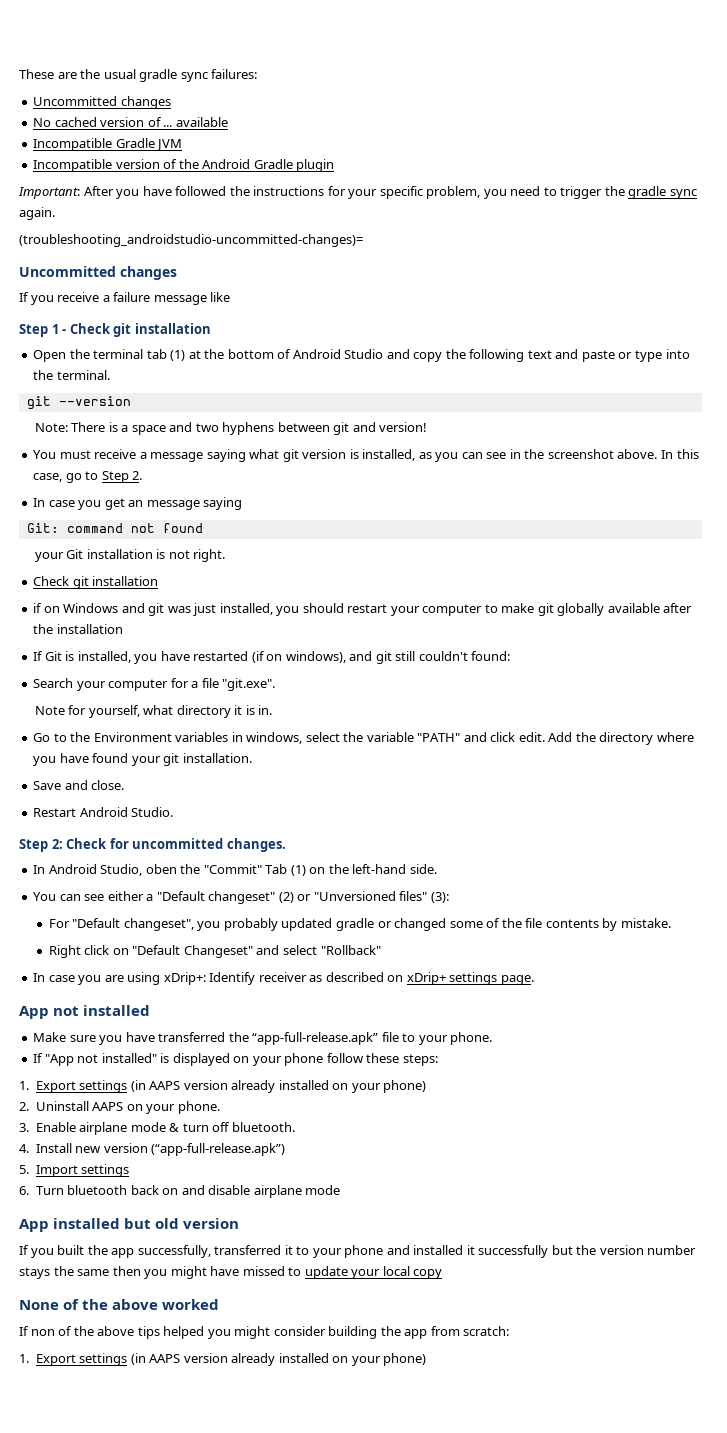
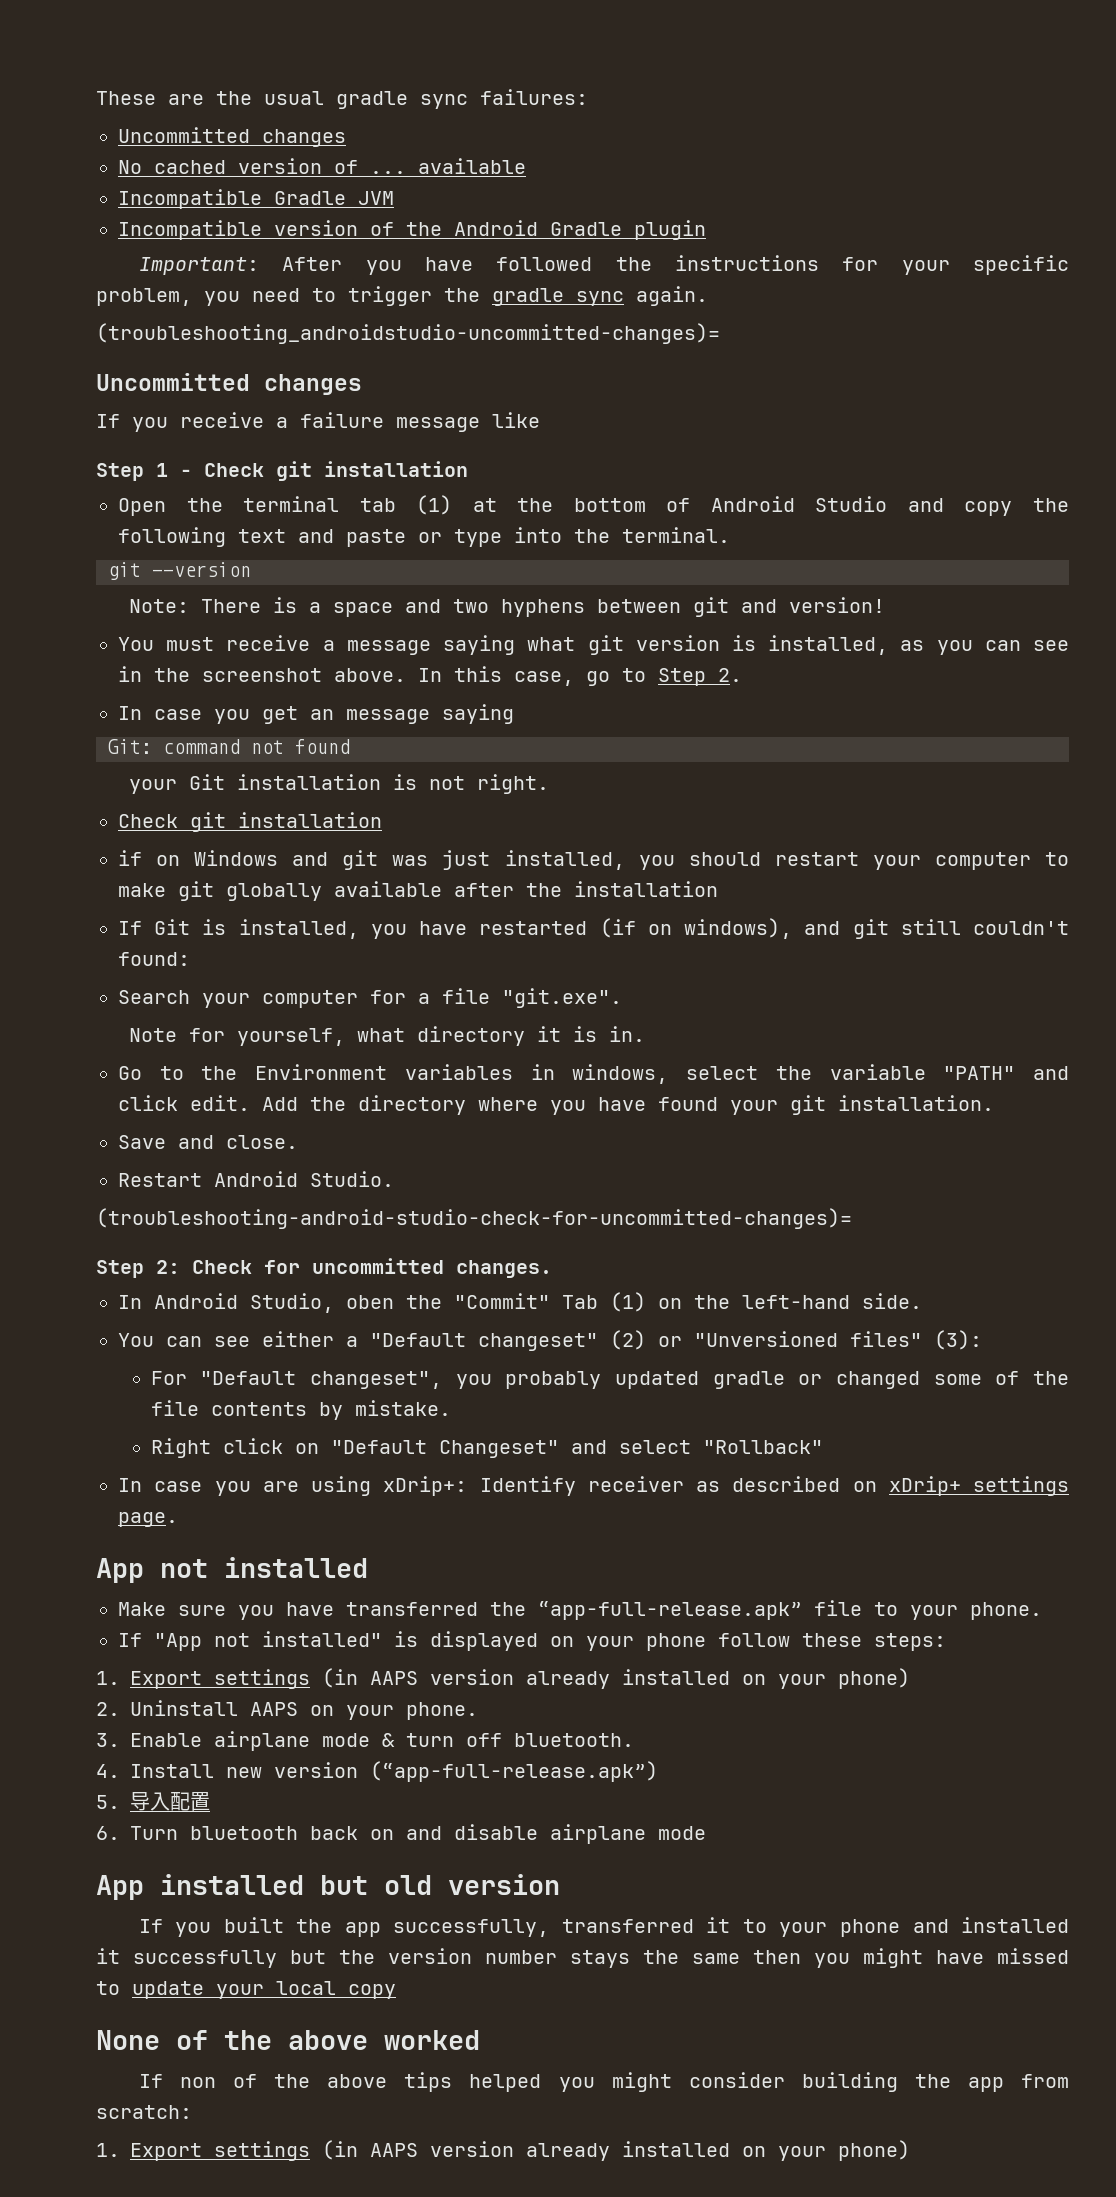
(174, 812) none -> [96,1208,852,1229] // (troubleshooting-android-studio-check-for-uncommitted-changes)=
[35,1164,130,1177] Import settings -> [130,1792,210,1811] 导入配置

